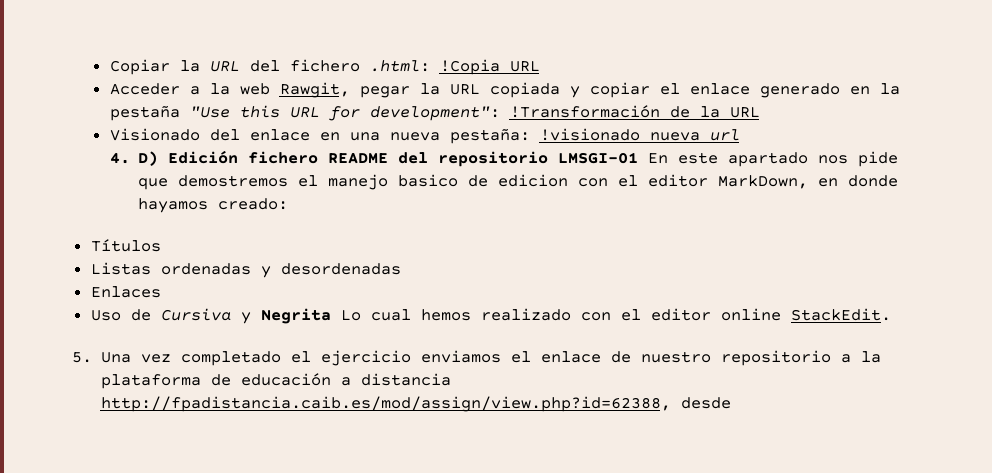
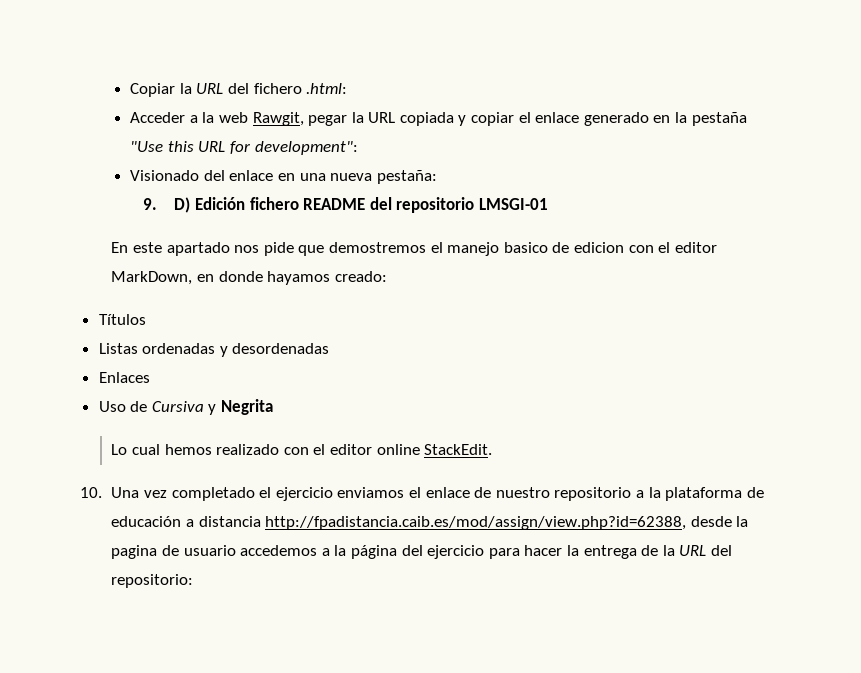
[439,59,540,75] !Copia URL -> (348, 88) none
[509,105,760,118] !Transformación de la URL -> (358, 148) none
[539,128,740,141] [109,152,130,164] !visionado nueva url // 4. -> [142,198,157,210] // 9.
(639, 158) none -> (548, 204) //
(331, 316) none -> (274, 407) //
[72,352,92,363] 5. -> [80,487,102,498] 10.
(731, 403) none -> [736,516,749,527] [111,545,732,559] [111,574,194,588] la pagina de usuario accedemos a la página del ejercicio para hacer la entrega de la URL del repositorio:

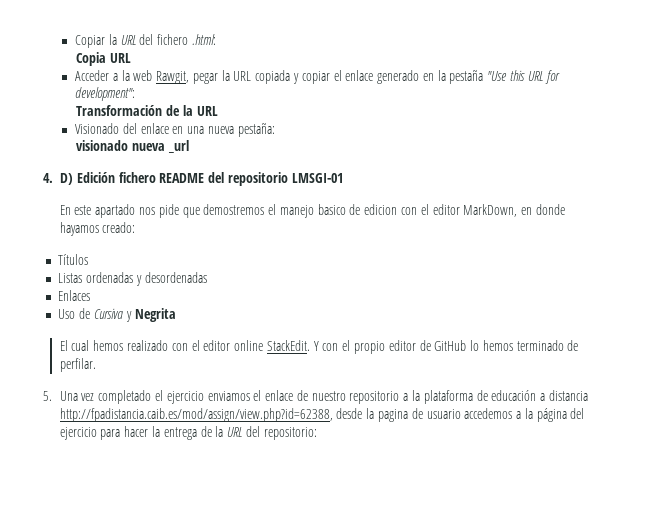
(348, 88) none -> [76,52,131,66] // Copia URL
(358, 148) none -> [76,105,218,116] // Transformación de la URL
[142,198,157,210] 9. -> [76,140,189,153] [43,173,53,183] visionado nueva _url // 4.
[111,444,128,455] Lo -> [59,340,68,351] El
[80,487,102,498] // 10. -> [313,340,579,354] [59,358,96,372] [43,391,52,401] Y con el propio editor de GitHub lo hemos terminado de perfilar. // 5.

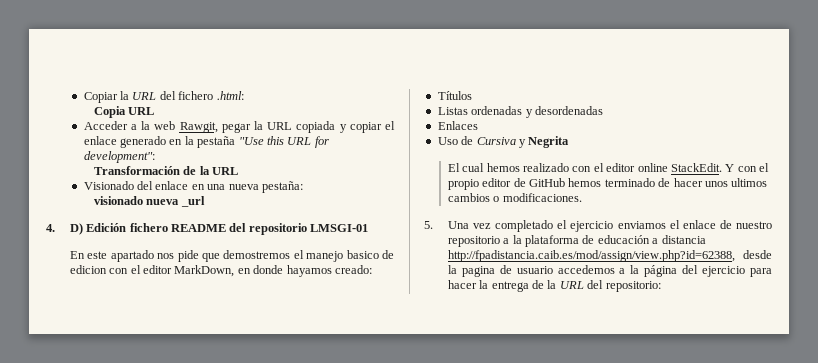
[470,340,480,351] lo -> (566, 182) none
[59,358,96,372] perfilar. -> [673,178,768,187] [447,193,582,202] hacer unos ultimos cambios o modificaciones.

